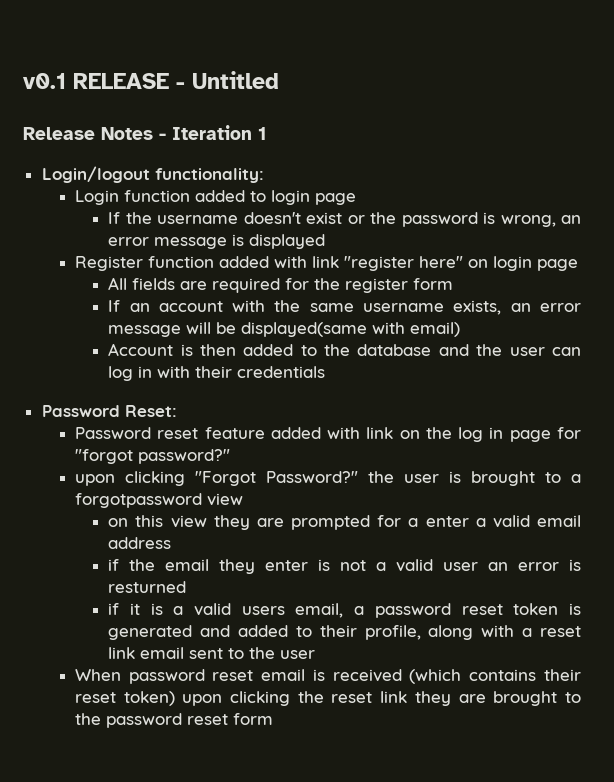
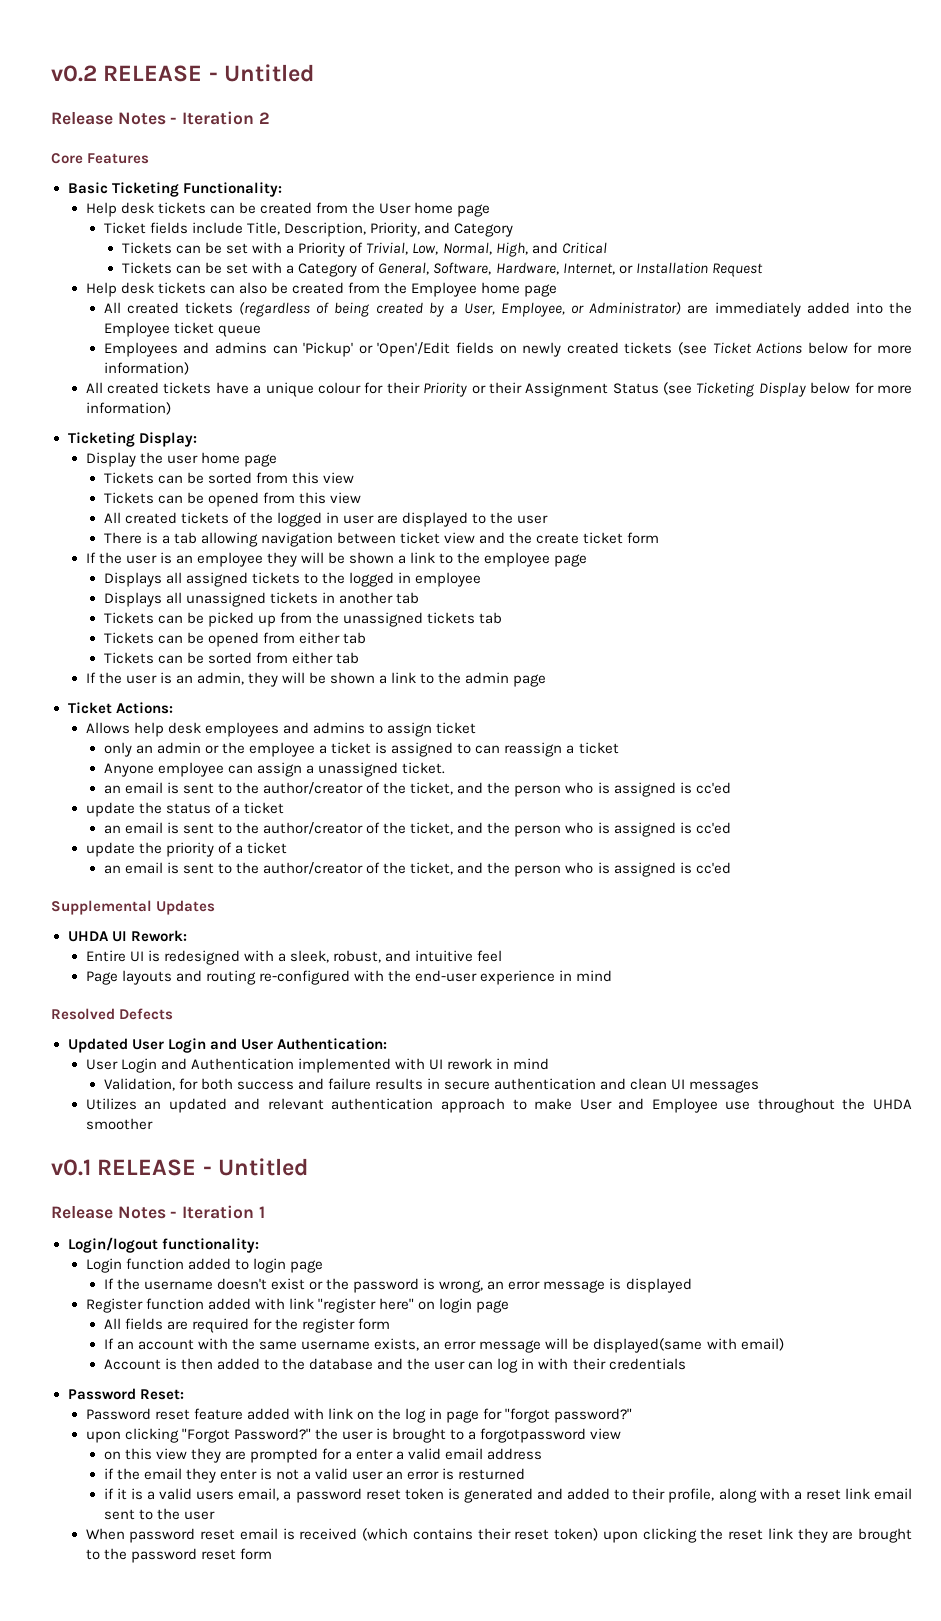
(23, 81) none -> [51,64,315,82] [51,111,270,125] [51,153,150,164] [67,182,282,197] [85,202,491,217] [103,222,514,237] [121,242,607,257] [121,262,763,277] [85,282,558,297] [103,302,913,317] [103,322,261,337] [103,342,912,357] [103,362,189,375] [85,382,913,397] [85,402,171,415] [67,432,197,447] [85,452,277,467] [103,472,355,484] [103,492,362,507] [103,512,549,527] [103,532,660,547] [85,552,588,567] [103,572,482,587] [103,592,420,607] [103,612,503,627] [103,632,367,647] [103,652,360,664] [85,672,547,687] [67,702,173,714] [85,722,477,737] [103,742,619,757] [103,762,446,777] [103,782,731,797] [85,802,284,817] [103,822,731,837] [85,842,287,857] [103,862,731,877] [51,900,216,915] [67,930,187,942] [85,950,503,965] [85,970,613,985] [51,1008,174,1020] [67,1038,387,1053] [85,1058,550,1073] [103,1078,760,1093] [85,1098,912,1113] [85,1118,153,1130] v0.2 RELEASE - Untitled // Release Notes - Iteration 2 // Core Features // Basic Ticketing Functionality: // Help desk tickets can be created from the User home page // Ticket fields include Title, Description, Priority, and Category // Tickets can be set with a Priority of Trivial, Low, Normal, High, and Critical // Tickets can be set with a Category of General, Software, Hardware, Internet, or Installation Request // Help desk tickets can also be created from the Employee home page // All created tickets (regardless of being created by a User, Employee, or Administrator) are immediately added into the Employee ticket queue // Employees and admins can 'Pickup' or 'Open'/Edit fields on newly created tickets (see Ticket Actions below for more information) // All created tickets have a unique colour for their Priority or their Assignment Status (see Ticketing Display below for more information) // Ticketing Display: // Display the user home page // Tickets can be sorted from this view // Tickets can be opened from this view // All created tickets of the logged in user are displayed to the user // There is a tab allowing navigation between ticket view and the create ticket form // If the user is an employee they will be shown a link to the employee page // Displays all assigned tickets to the logged in employee // Displays all unassigned tickets in another tab // Tickets can be picked up from the unassigned tickets tab // Tickets can be opened from either tab // Tickets can be sorted from either tab // If the user is an admin, they will be shown a link to the admin page // Ticket Actions: // Allows help desk employees and admins to assign ticket // only an admin or the employee a ticket is assigned to can reassign a ticket // Anyone employee can assign a unassigned ticket. // an email is sent to the author/creator of the ticket, and the person who is assigned is cc'ed // update the status of a ticket // an email is sent to the author/creator of the ticket, and the person who is assigned is cc'ed // update the priority of a ticket // an email is sent to the author/creator of the ticket, and the person who is assigned is cc'ed // Supplemental Updates // UHDA UI Rework: // Entire UI is redesigned with a sleek, robust, and intuitive feel // Page layouts and routing re-configured with the end-user experience in mind // Resolved Defects // Updated User Login and User Authentication: // User Login and Authentication implemented with UI rework in mind // Validation, for both success and failure results in secure authentication and clean UI messages // Utilizes an updated and relevant authentication approach to make User and Employee use throughout the UHDA smoother //

